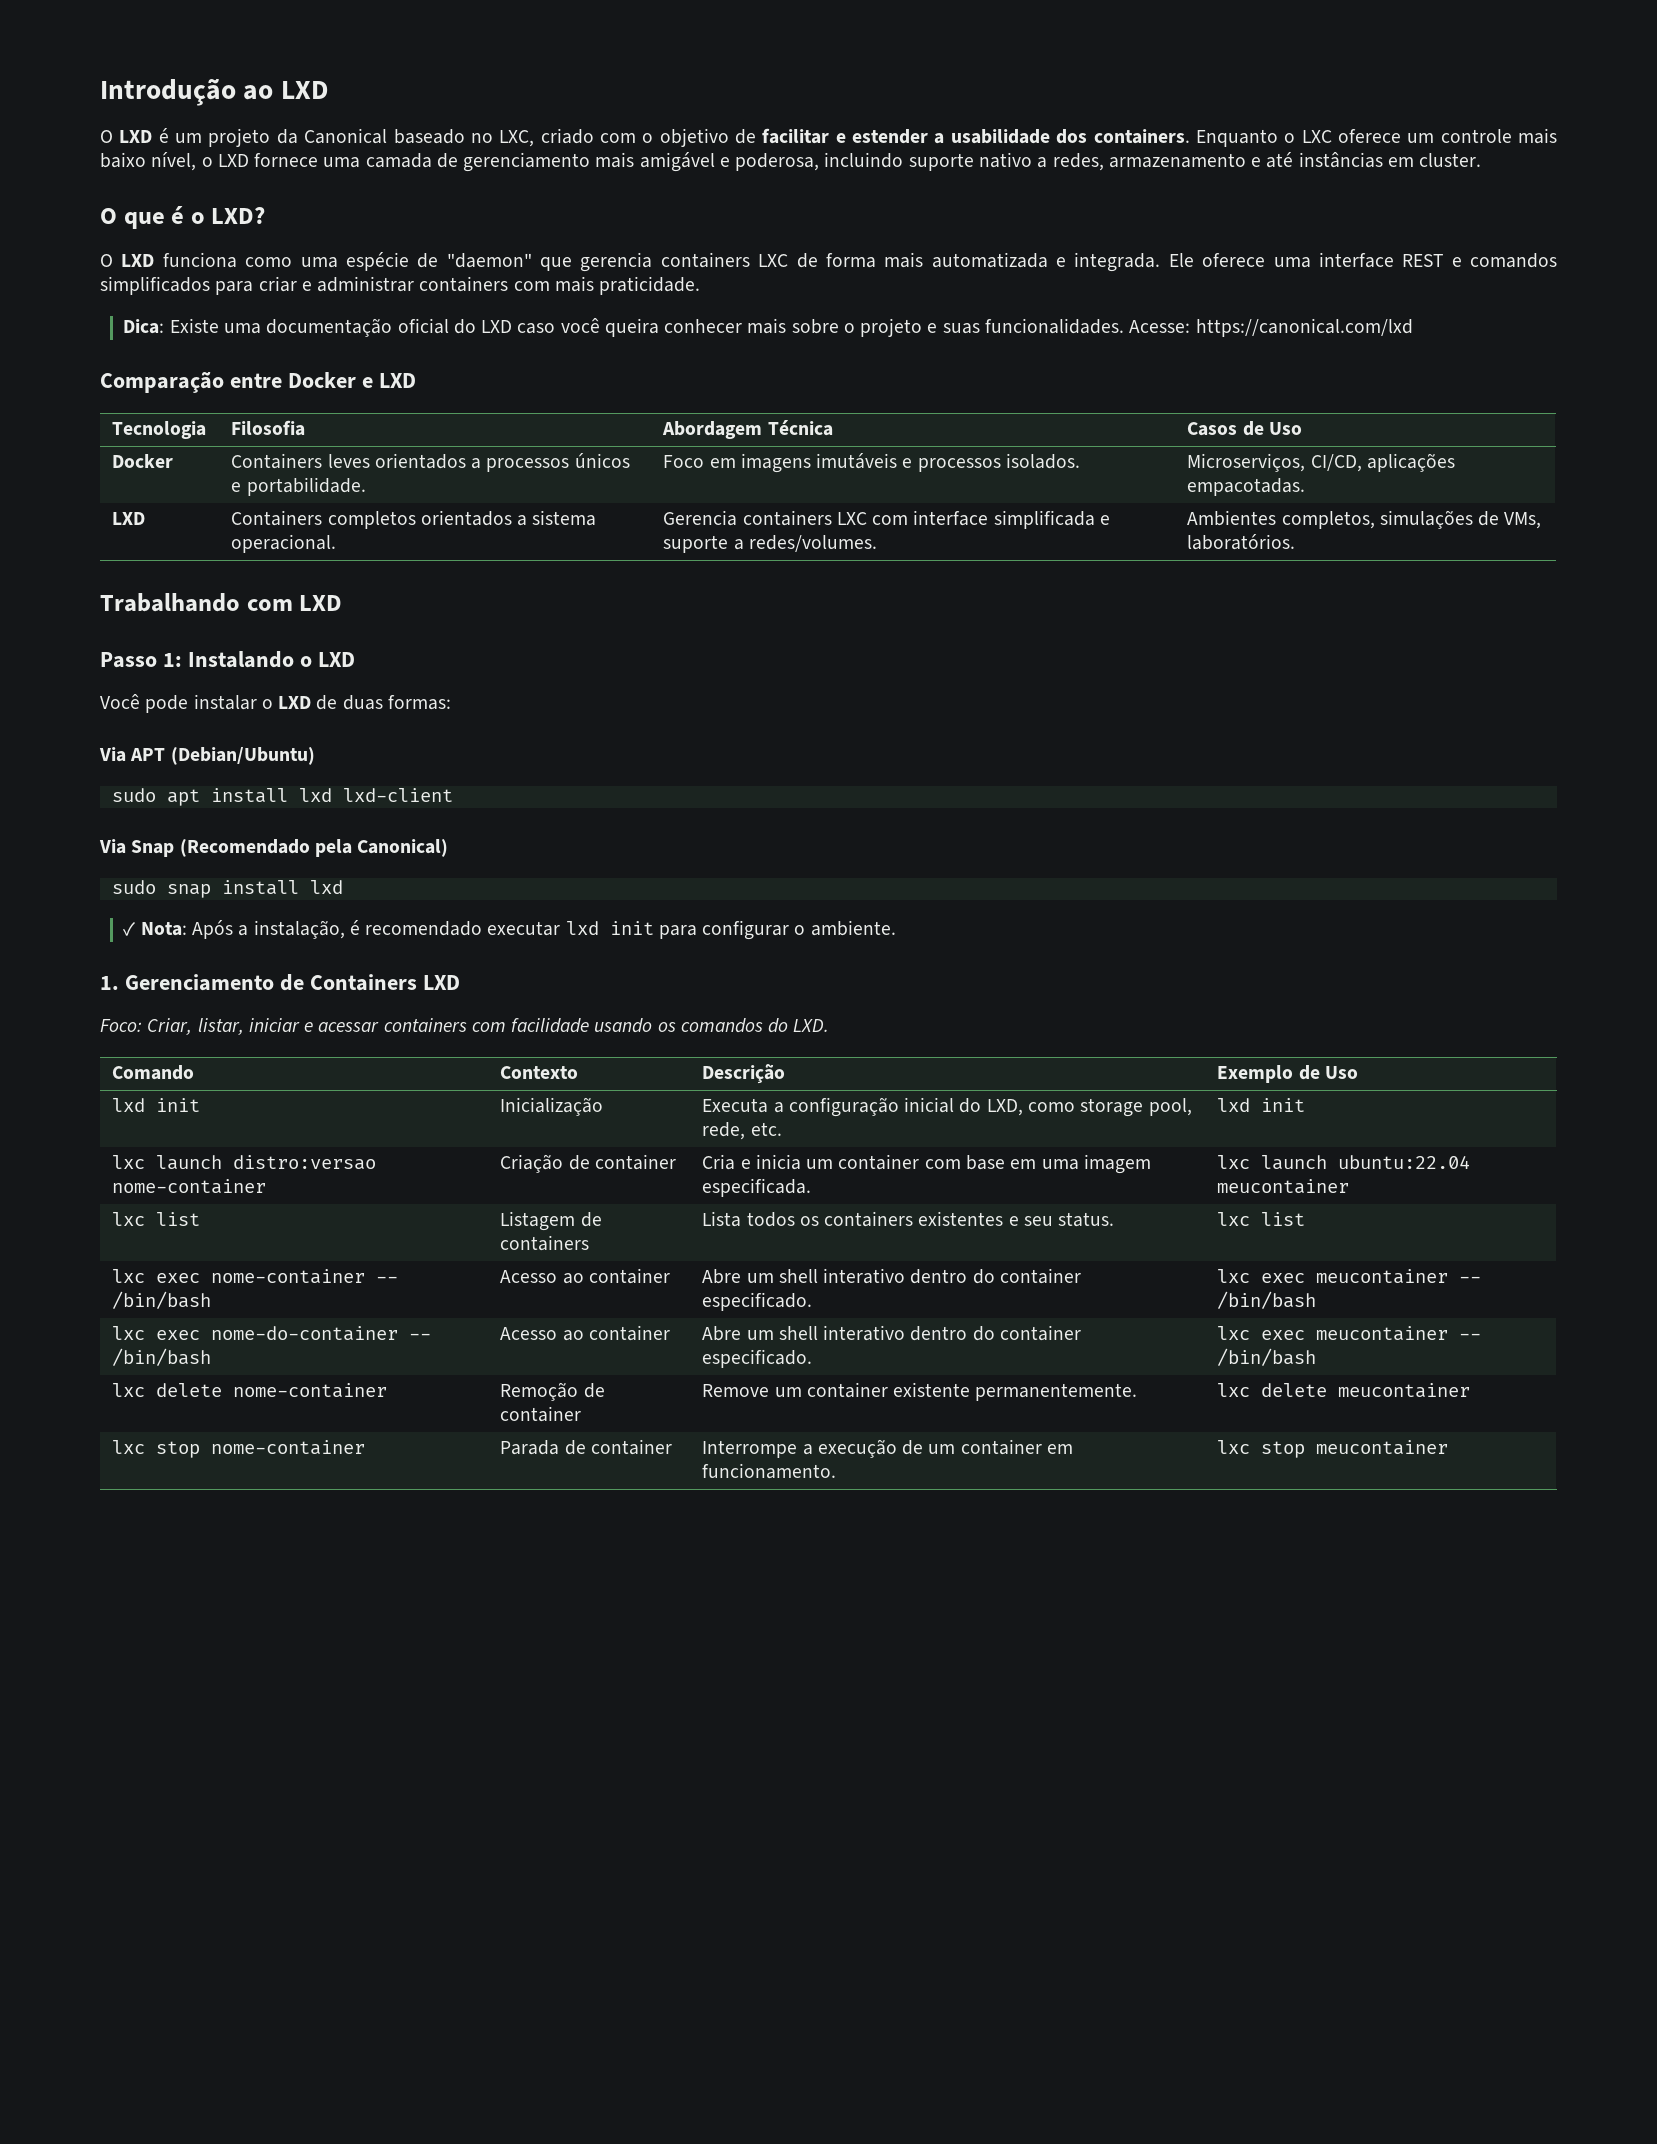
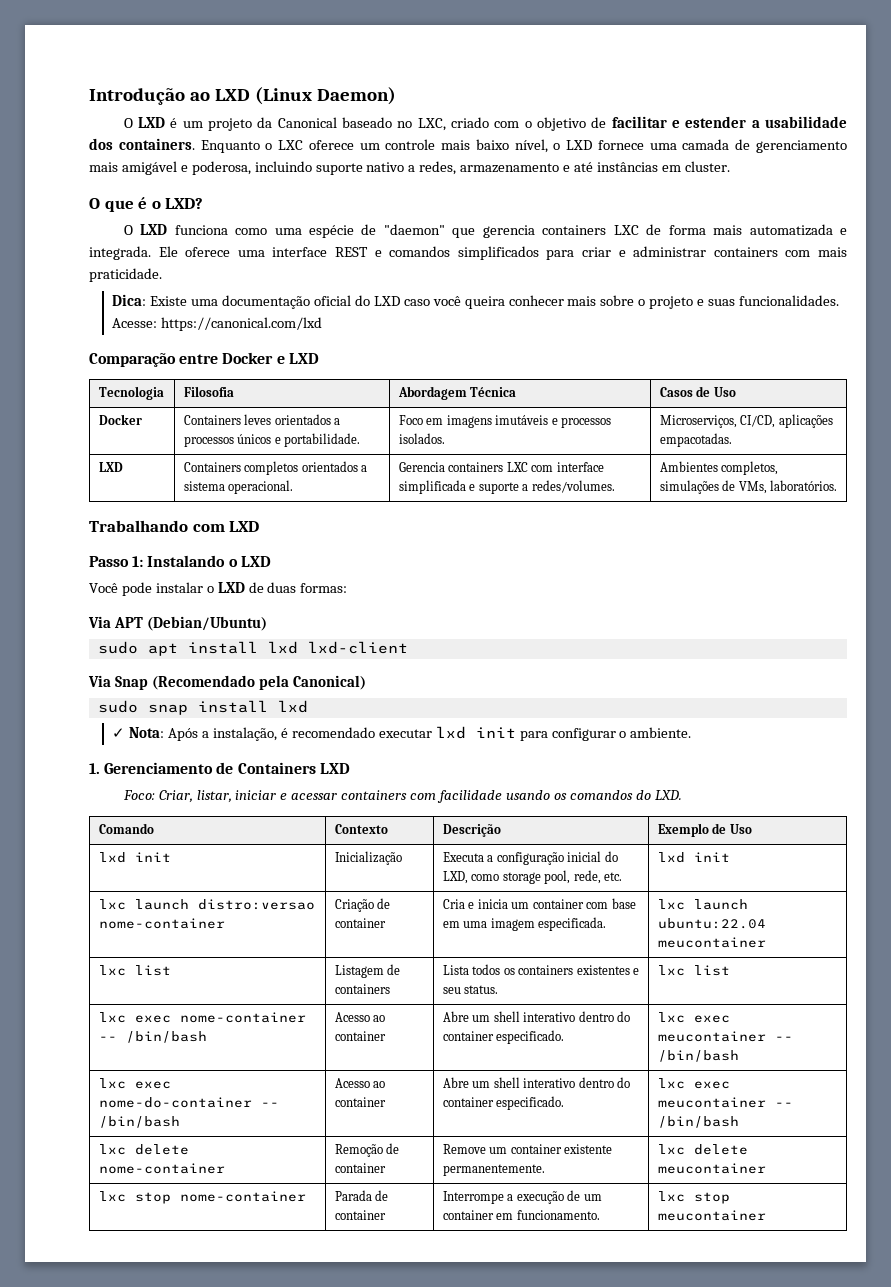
(328, 90) none -> [254,87,396,105] (Linux Daemon)

